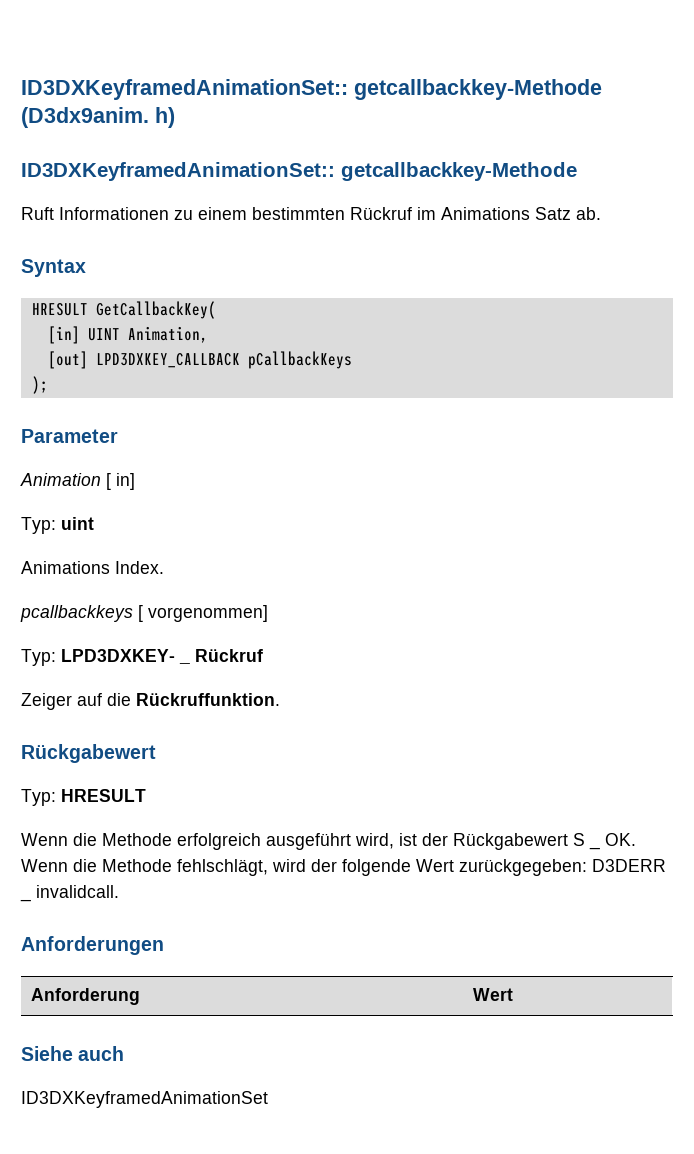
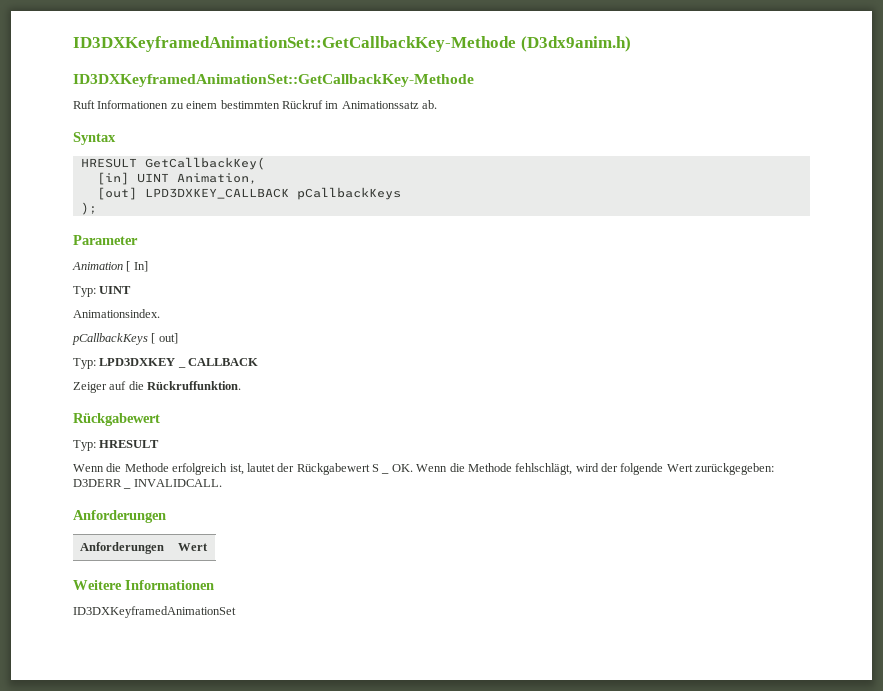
[21,79,602,100] [21,107,175,128] [21,162,577,181] ID3DXKeyframedAnimationSet:: getcallbackkey-Methode (D3dx9anim. h) // ID3DXKeyframedAnimationSet:: getcallbackkey-Methode -> [73,36,631,52] [73,74,474,87] ID3DXKeyframedAnimationSet::GetCallbackKey-Methode (D3dx9anim.h) // ID3DXKeyframedAnimationSet::GetCallbackKey-Methode
[441,207,571,220] Animations Satz -> [341,101,419,109] Animationssatz
[116,473,135,490] [21,517,94,534] [21,561,164,574] [20,605,268,622] [21,649,175,666] [179,662,190,664] [195,649,263,662] in] // Typ: uint // Animations Index. // pcallbackkeys [ vorgenommen] // Typ: LPD3DXKEY- _ Rückruf -> [133,261,148,272] [73,286,132,297] [73,309,160,318] [72,333,178,345] [73,358,176,369] [177,366,186,368] [188,358,259,366] In] // Typ: UINT // Animationsindex. // pCallbackKeys [ out] // Typ: LPD3DXKEY _ CALLBACK
[266,833,417,850] ausgeführt wird, ist -> [229,463,275,475] ist, lautet
[36,885,119,898] invalidcall. -> [133,479,222,487] INVALIDCALL.
[31,988,141,1005] Anforderung -> [79,542,164,554] Anforderungen
[21,1046,125,1061] Siehe auch -> [73,580,214,590] Weitere Informationen

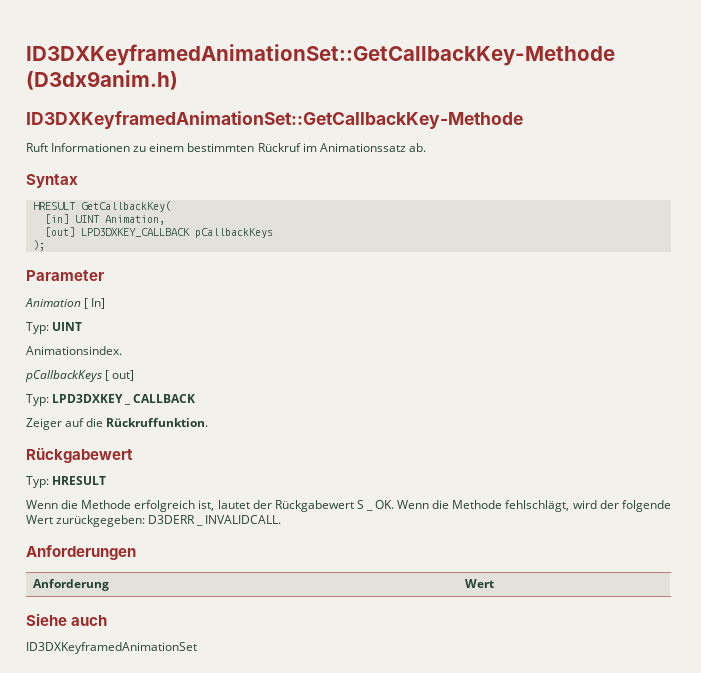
[79,542,164,554] Anforderungen -> [33,579,110,591] Anforderung
[73,580,214,590] Weitere Informationen -> [26,613,108,626] Siehe auch

